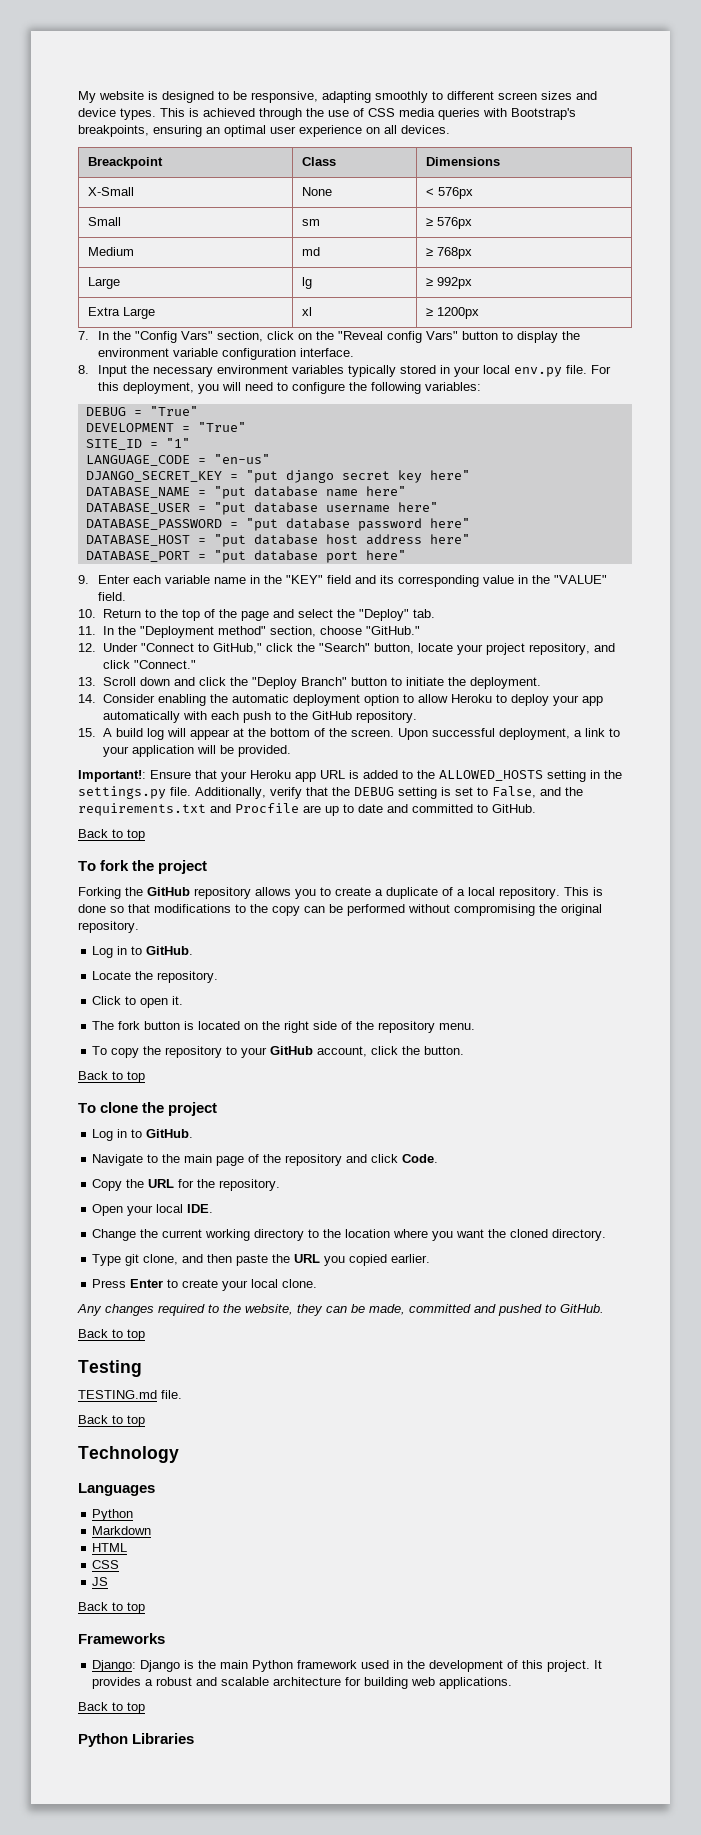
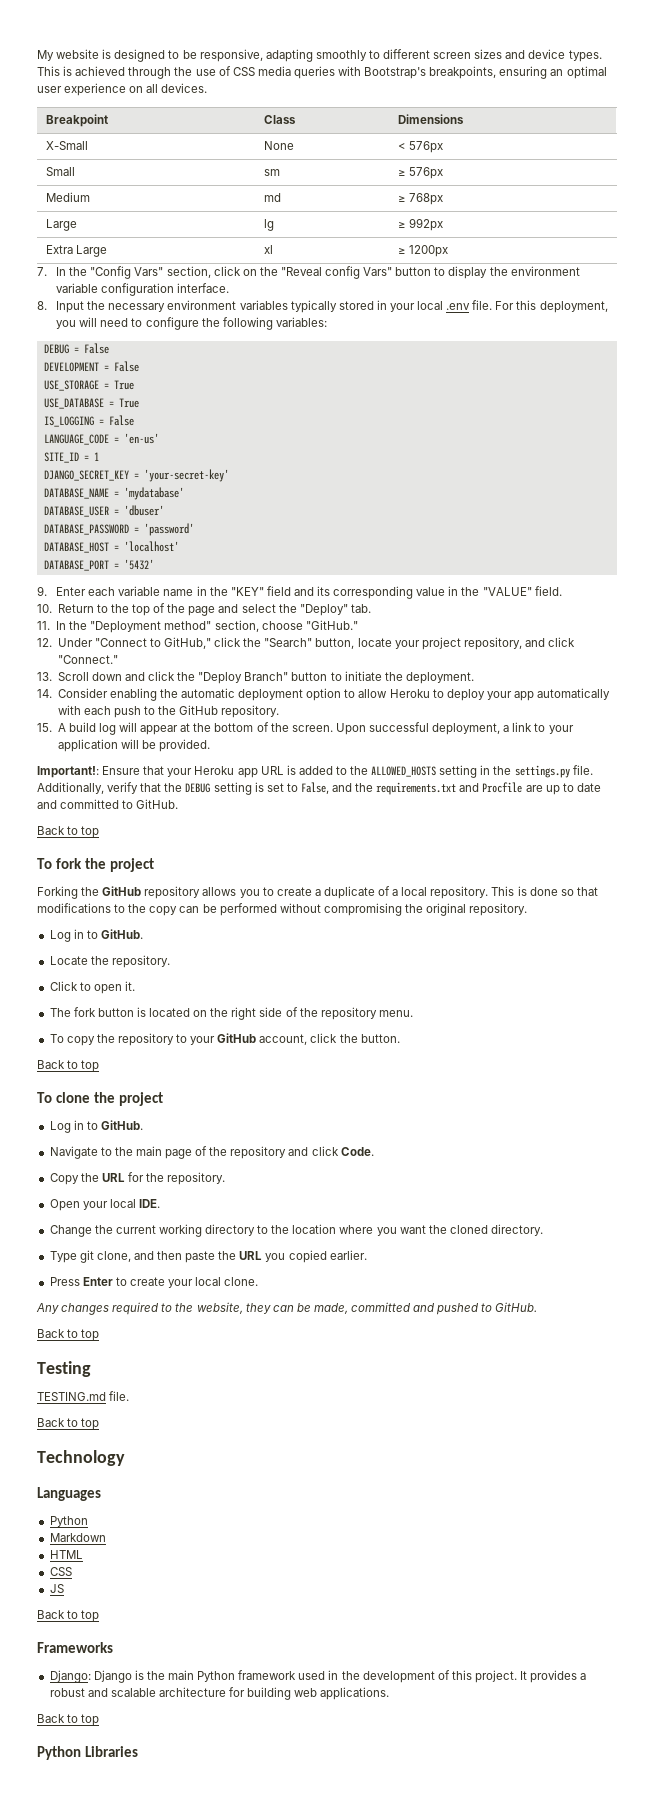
[88,157,164,169] Breackpoint -> [45,114,108,127] Breakpoint
[514,367,563,377] env.py -> [446,303,471,310] .env
[149,406,198,416] "True" -> [83,343,109,354] False
[197,422,246,432] [85,438,190,450] [85,454,270,466] [85,470,470,483] [85,486,406,499] [85,502,438,515] [85,518,470,531] [85,534,470,547] [85,550,406,563] "True" // SITE_ID = "1" // LANGUAGE_CODE = "en-us" // DJANGO_SECRET_KEY = "put django secret key here" // DATABASE_NAME = "put database name here" // DATABASE_USER = "put database username here" // DATABASE_PASSWORD = "put database password here" // DATABASE_HOST = "put database host address here" // DATABASE_PORT = "put database port here" -> [113,361,139,372] [43,380,134,391] [43,398,139,409] [43,415,134,427] [43,433,159,445] [43,452,99,463] [43,469,229,482] [43,487,184,500] [43,505,164,517] [43,523,194,536] [43,541,179,553] [43,559,154,571] False // USE_STORAGE = True // USE_DATABASE = True // IS_LOGGING = False // LANGUAGE_CODE = 'en-us' // SITE_ID = 1 // DJANGO_SECRET_KEY = 'your-secret-key' // DATABASE_NAME = 'mydatabase' // DATABASE_USER = 'dbuser' // DATABASE_PASSWORD = 'password' // DATABASE_HOST = 'localhost' // DATABASE_PORT = '5432'

